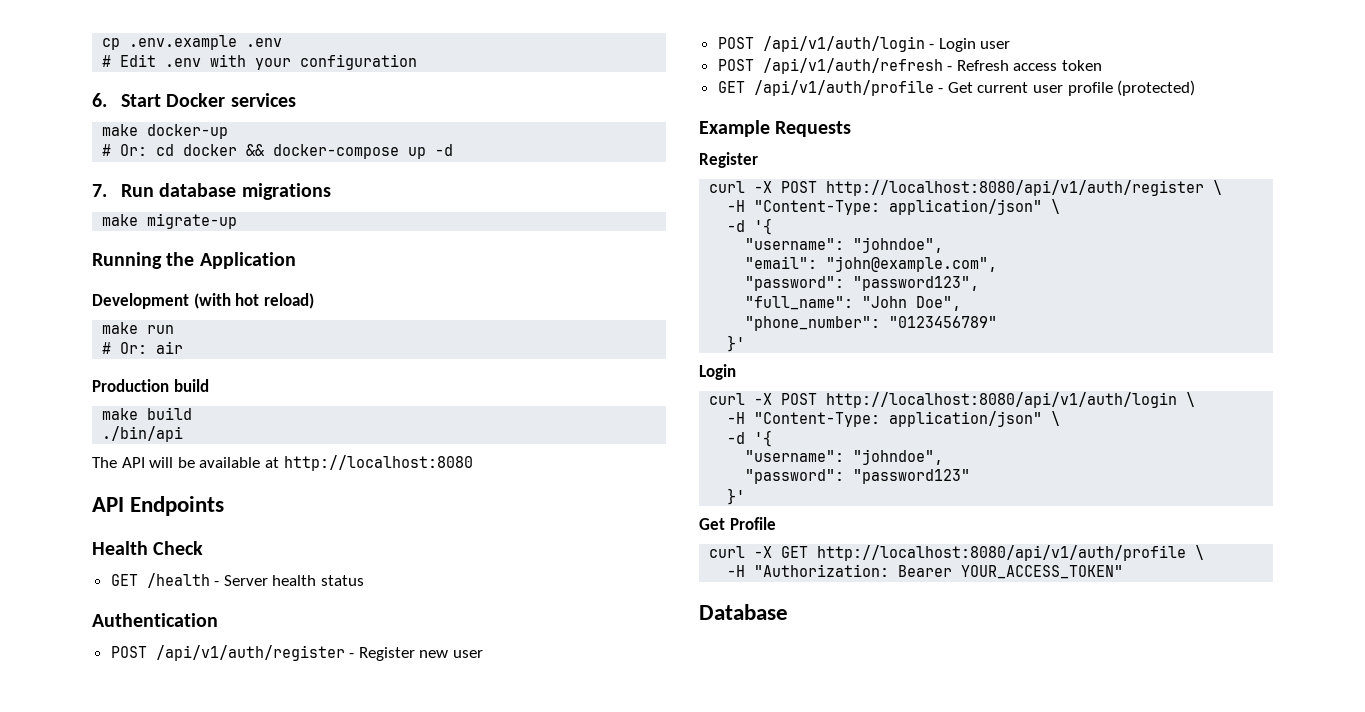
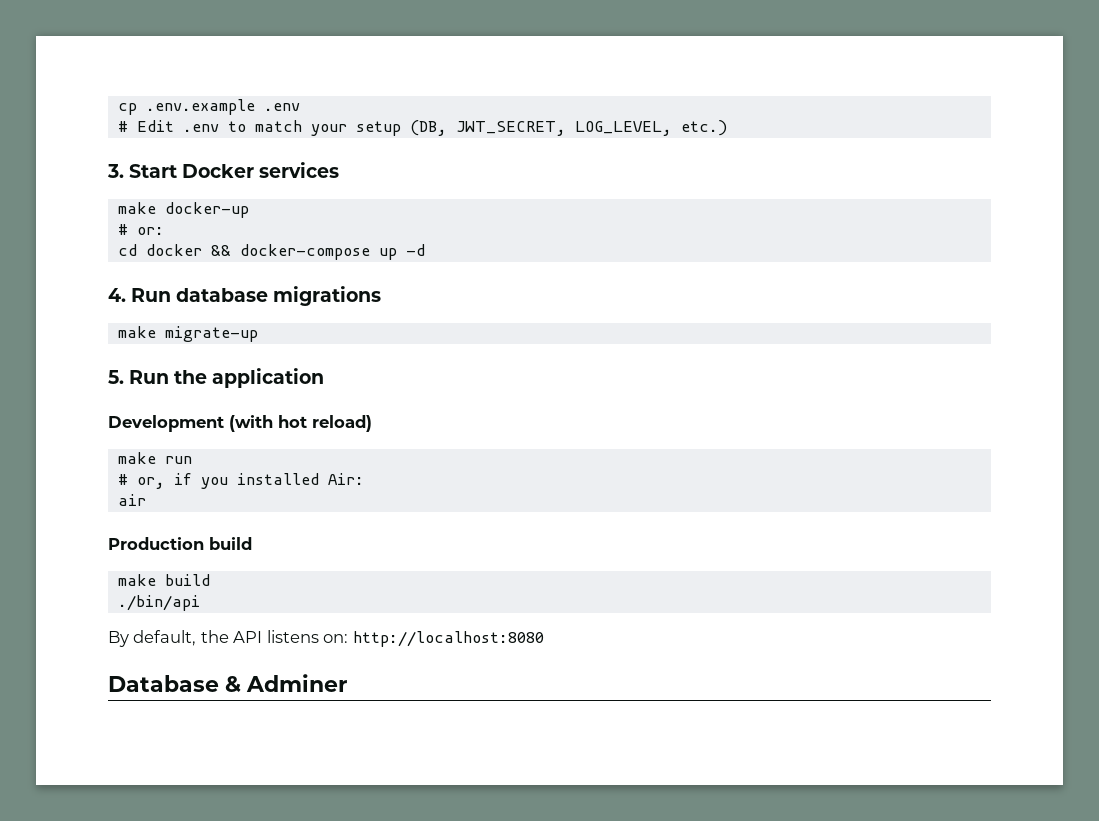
[210,54,418,70] [92,93,107,107] with your configuration // 6. -> [227,120,727,136] [107,164,124,178] to match your setup (DB, JWT_SECRET, LOG_LEVEL, etc.) // 3.
[120,144,148,156] Or: -> [136,227,164,235] or: //
[92,184,107,197] 7. -> [108,288,126,302] 4.
[92,252,296,269] Running the Application -> [108,368,325,388] 5. Run the application
[120,342,148,354] Or: -> [136,473,364,489] or, if you installed Air: //
[92,455,473,471] [92,496,225,516] [92,541,204,555] [110,573,365,588] [92,613,218,627] [110,645,484,661] [717,36,1011,52] [717,58,1103,74] [717,80,1196,96] [699,120,852,137] [699,152,758,168] [709,180,1223,196] [727,199,1061,215] [727,218,773,235] [745,237,944,253] [745,256,998,272] [745,276,980,291] [745,296,962,311] [745,316,998,331] [727,335,746,352] [699,364,736,380] [709,392,1196,408] [727,411,1061,427] [727,430,773,447] [745,449,944,465] [745,469,971,484] [727,488,746,505] [699,517,776,530] [709,545,1205,561] [727,564,1124,579] The API will be available at http://localhost:8080 // API Endpoints // Health Check // GET /health - Server health status // Authentication // POST /api/v1/auth/register - Register new user // POST /api/v1/auth/login - Login user // POST /api/v1/auth/refresh - Refresh access token // GET /api/v1/auth/profile - Get current user profile (protected) // Example Requests // Register // curl -X POST http://localhost:8080/api/v1/auth/register \ // -H "Content-Type: application/json" \ // -d '{ // "username": "johndoe", // "email": "john@example.com", // "password": "password123", // "full_name": "John Doe", // "phone_number": "0123456789" // }' // Login // curl -X POST http://localhost:8080/api/v1/auth/login \ // -H "Content-Type: application/json" \ // -d '{ // "username": "johndoe", // "password": "password123" // }' // Get Profile // curl -X GET http://localhost:8080/api/v1/auth/profile \ // -H "Authorization: Bearer YOUR_ACCESS_TOKEN" -> [108,630,544,647] By default, the API listens on: http://localhost:8080
(788, 612) none -> [225,674,347,692] & Adminer

